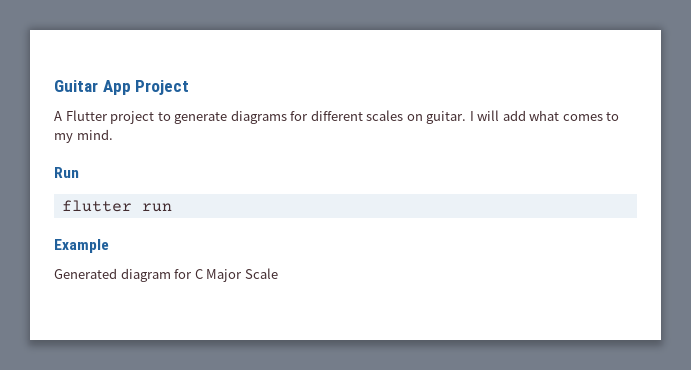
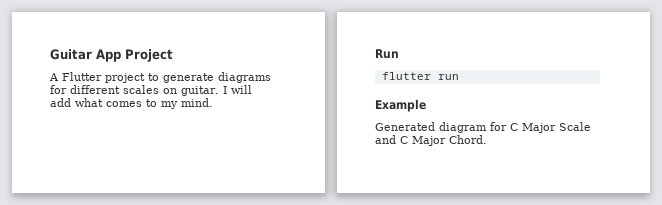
(278, 273) none -> [375,135,487,146] and C Major Chord.

